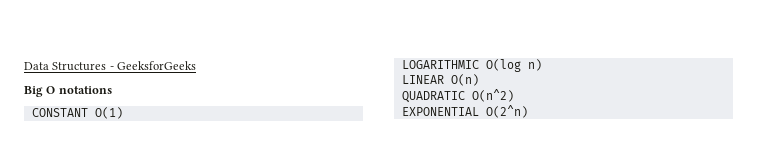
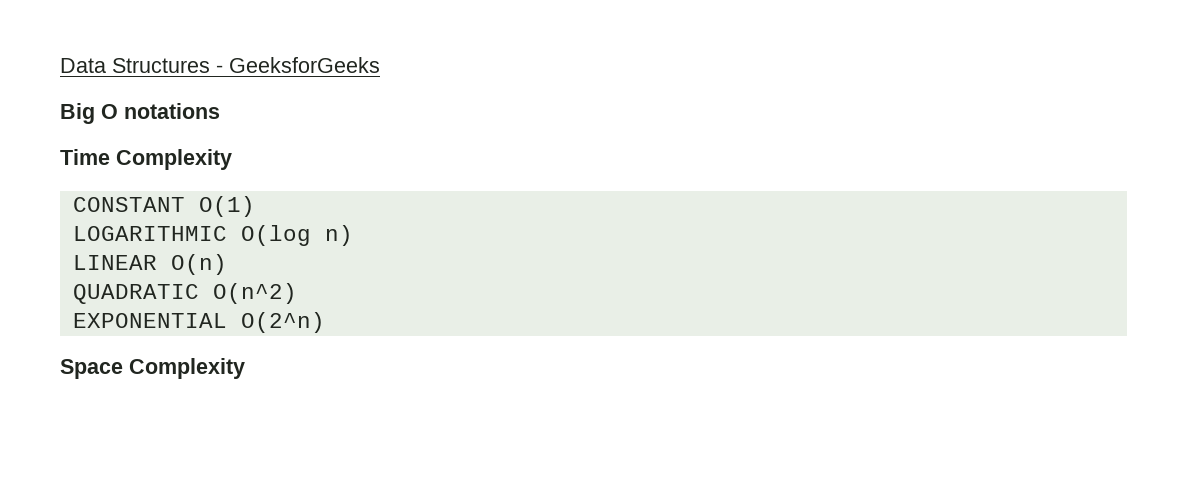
(112, 90) none -> [60,149,232,170] // Time Complexity
(528, 111) none -> [60,358,245,379] // Space Complexity

